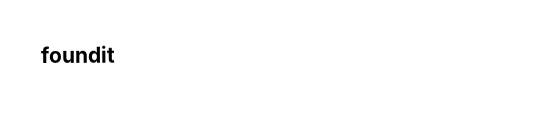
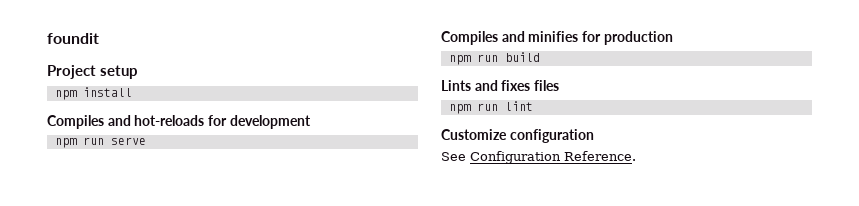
(116, 54) none -> [47,65,139,79] [54,87,132,100] [47,115,311,129] [54,137,146,148] [441,31,673,45] [448,52,540,65] [441,80,559,91] [448,101,533,114] [441,129,594,143] [441,151,636,164] // Project setup // npm install // Compiles and hot-reloads for development // npm run serve // Compiles and minifies for production // npm run build // Lints and fixes files // npm run lint // Customize configuration // See Configuration Reference.

